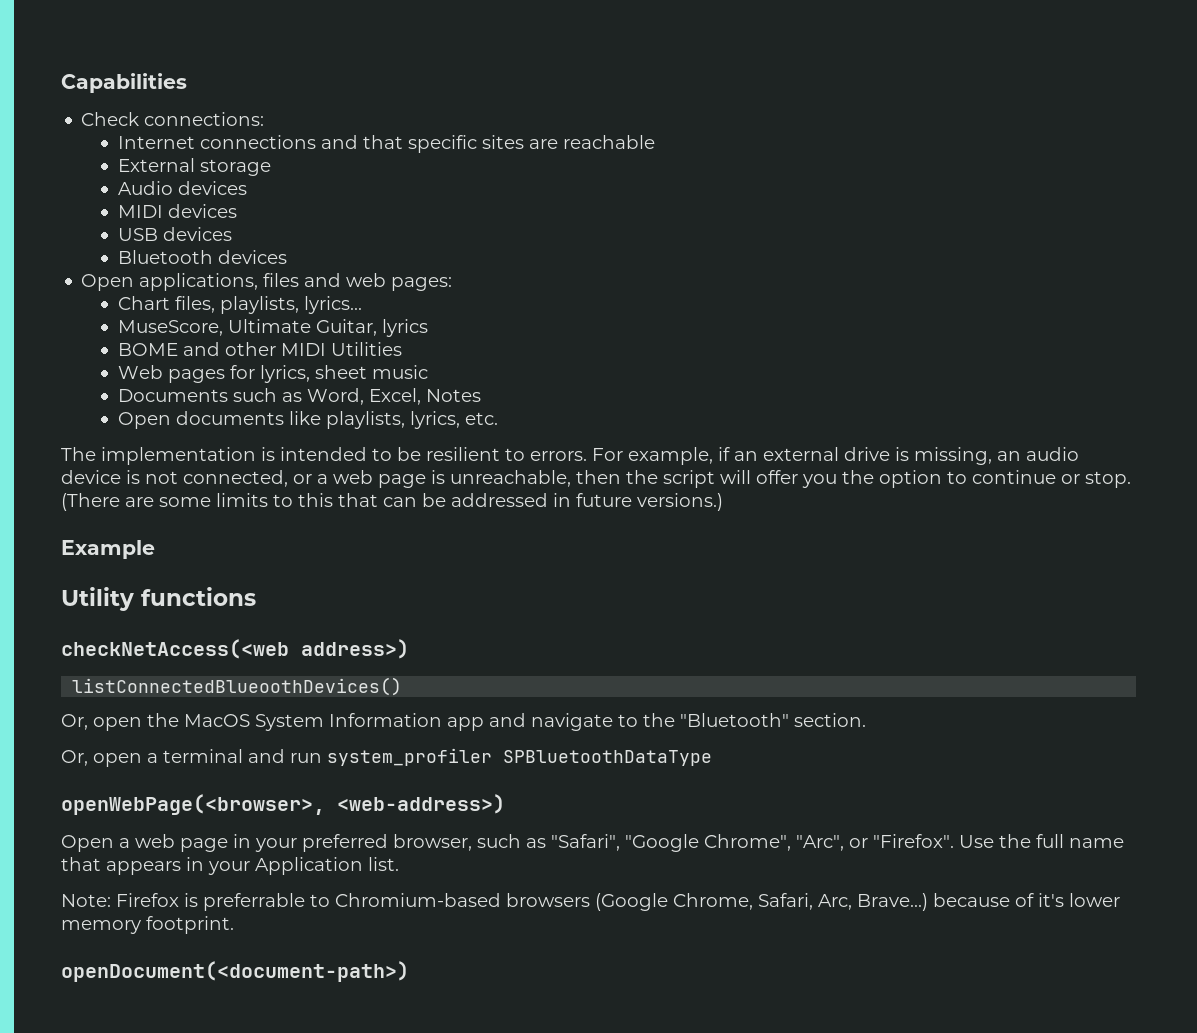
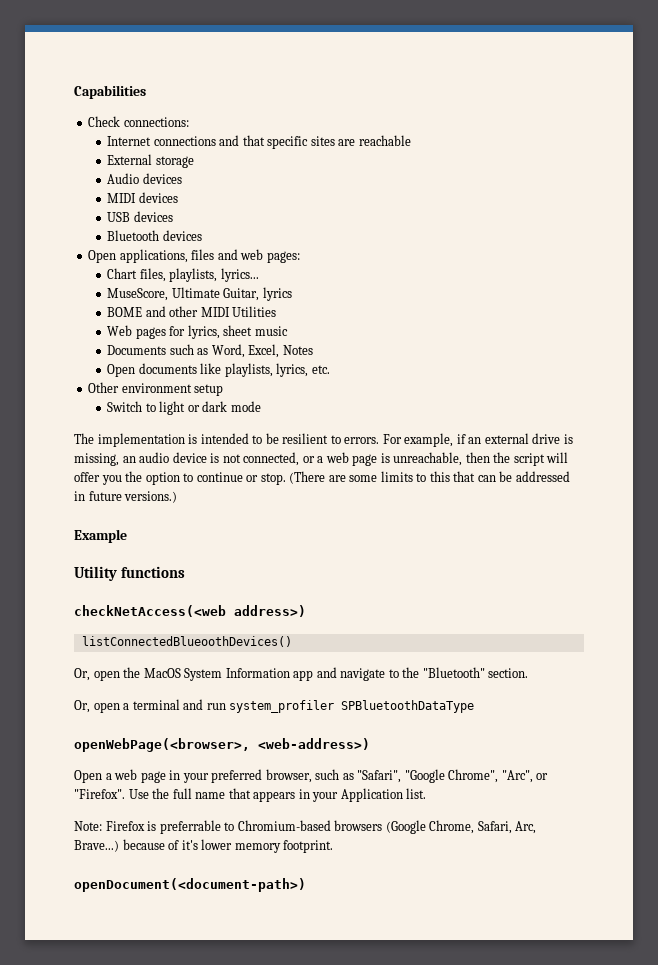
(498, 418) none -> [88,382,224,396] [107,401,261,415] // Other environment setup // Switch to light or dark mode

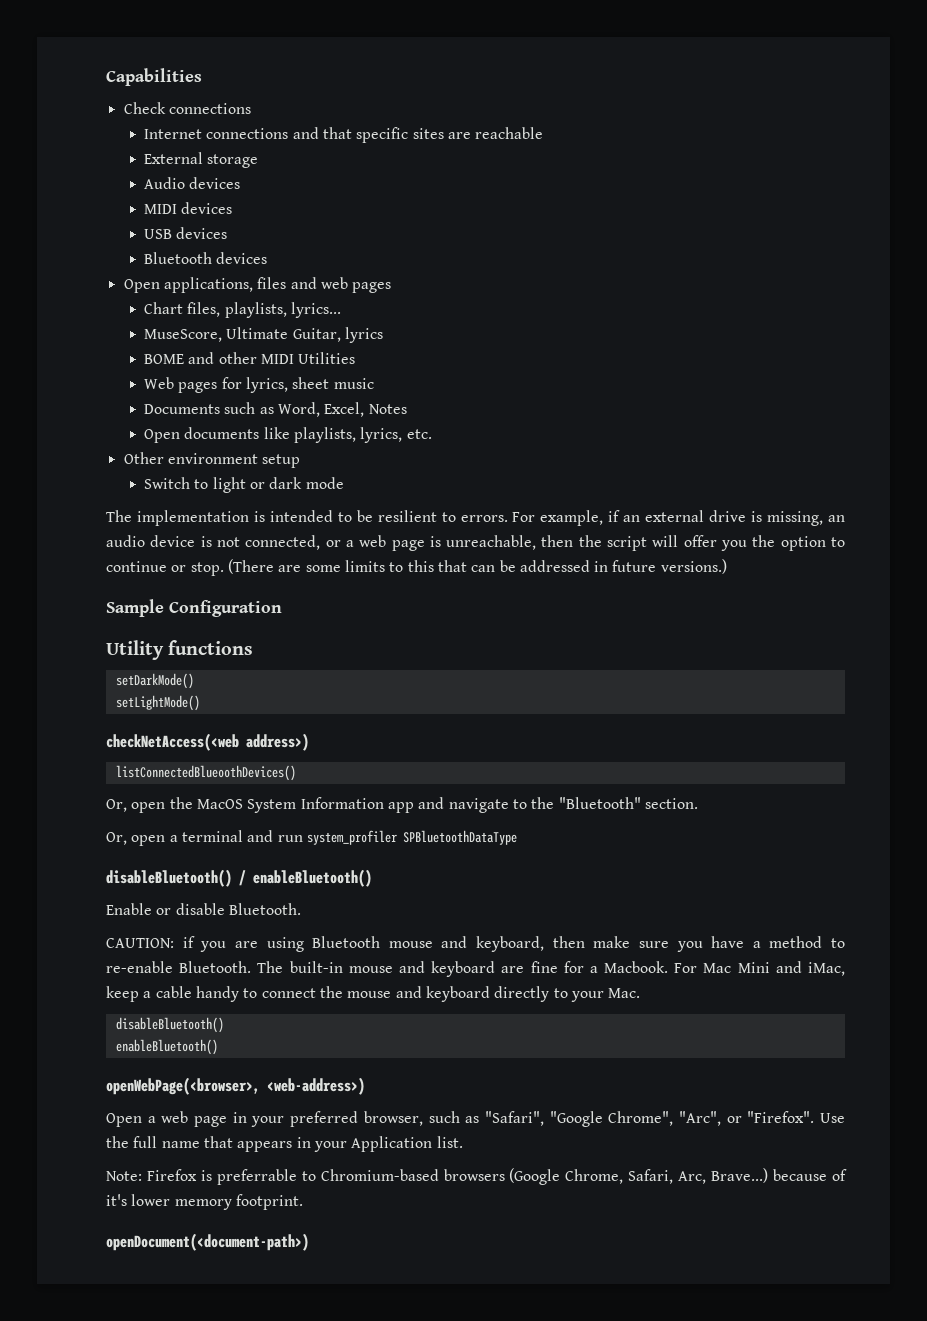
[123,117,189,127] connections: -> [168,103,251,114] connections
[266,251,300,263] pages: -> [352,282,392,293] pages
[74,529,127,543] Example -> [106,599,282,617] Sample Configuration
(185, 572) none -> [115,673,194,689] [115,695,200,711] // setDarkMode() // setLightMode()
(475, 706) none -> [106,869,372,887] [106,903,301,915] [106,936,845,952] [106,961,845,977] [106,986,641,1002] [115,1017,224,1033] [115,1039,218,1055] // disableBluetooth() / enableBluetooth() // Enable or disable Bluetooth. // CAUTION: if you are using Bluetooth mouse and keyboard, then make sure you have a method to re-enable Bluetooth. The built-in mouse and keyboard are fine for a Macbook. For Mac Mini and iMac, keep a cable handy to connect the mouse and keyboard directly to your Mac. // disableBluetooth() // enableBluetooth()

